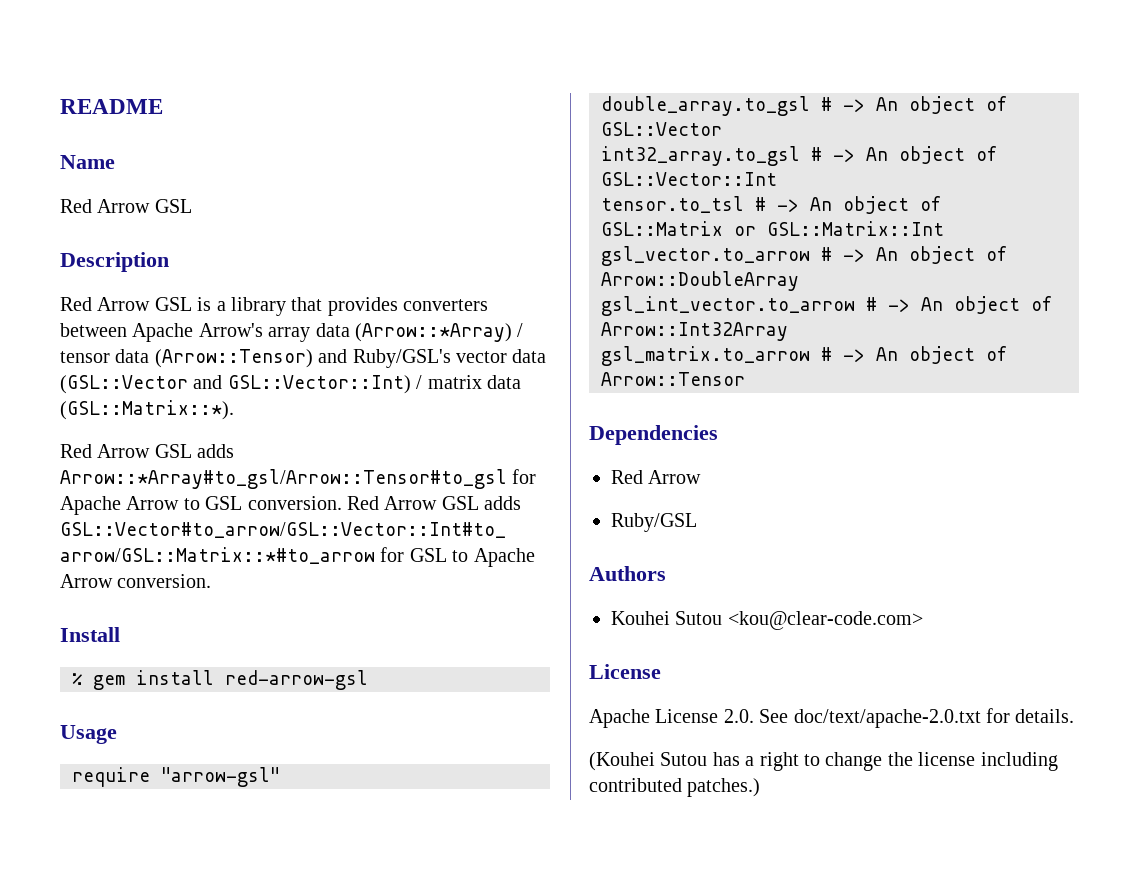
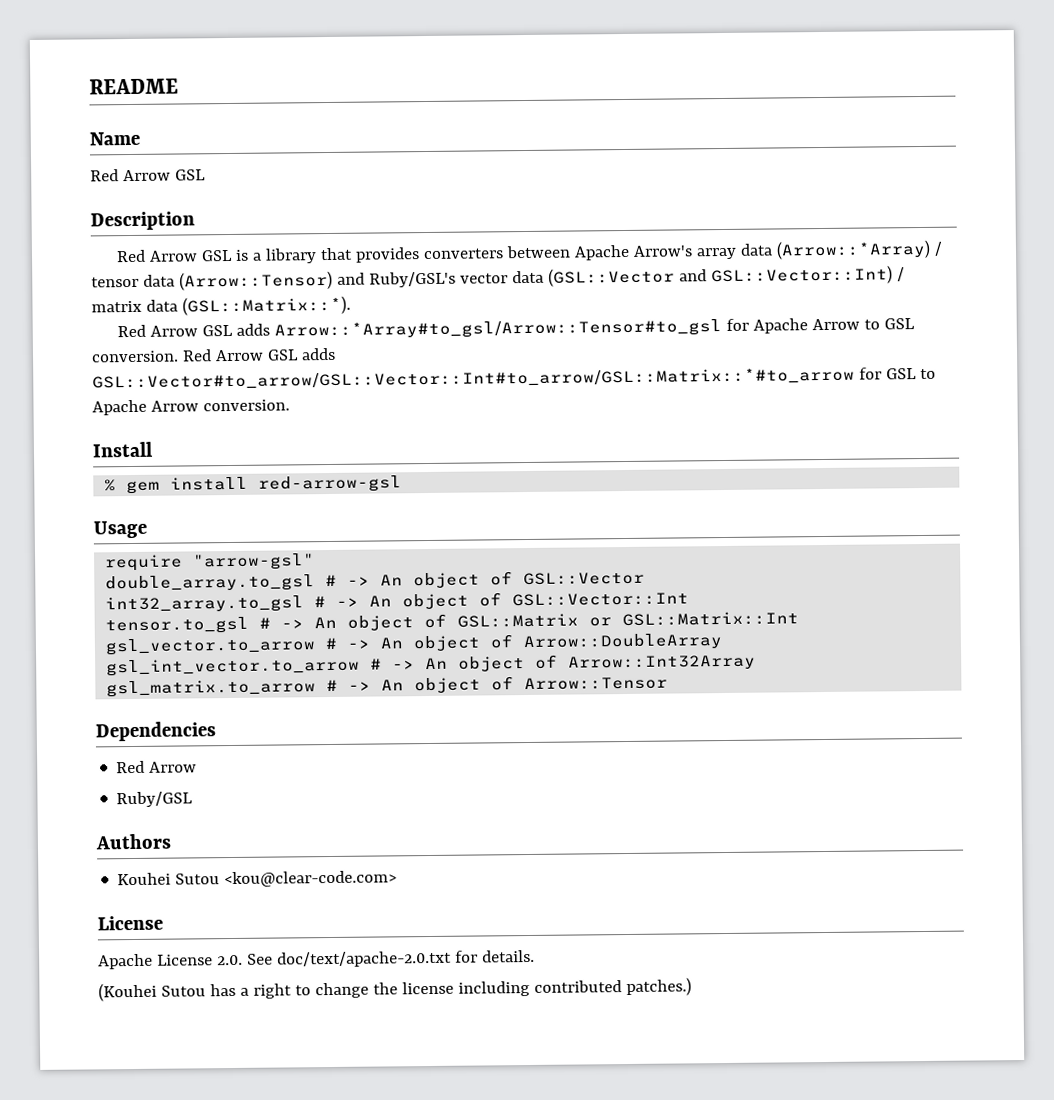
[601,196,744,213] tensor.to_tsl -> [105,616,250,635] tensor.to_gsl

